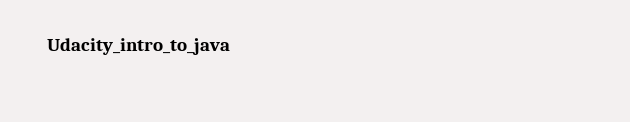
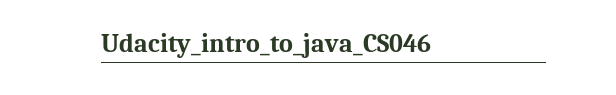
[47,38,230,55] Udacity_intro_to_java -> [101,33,431,58] Udacity_intro_to_java_CS046

